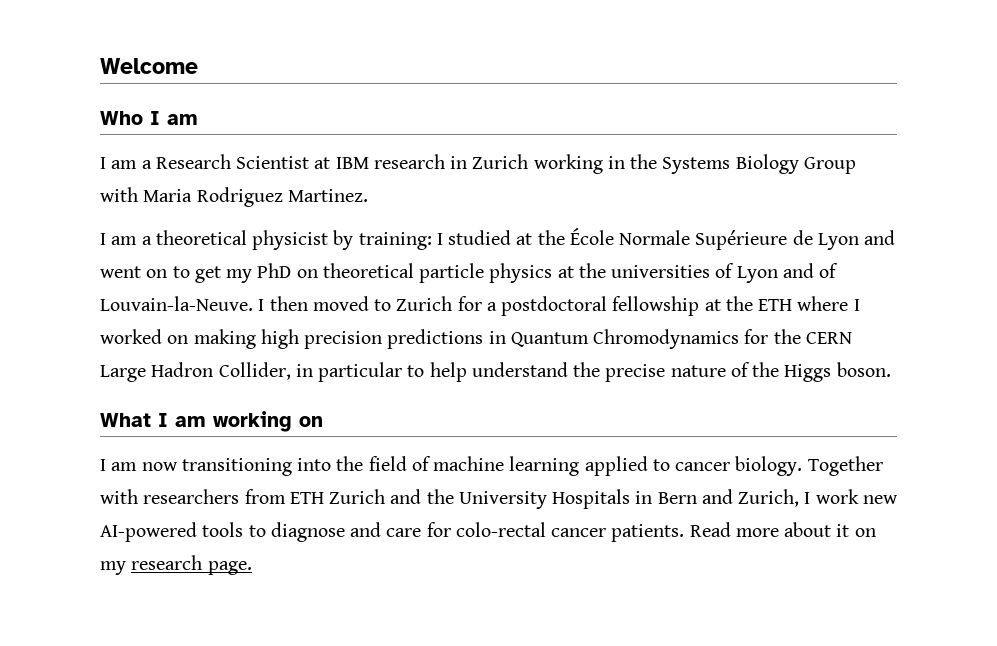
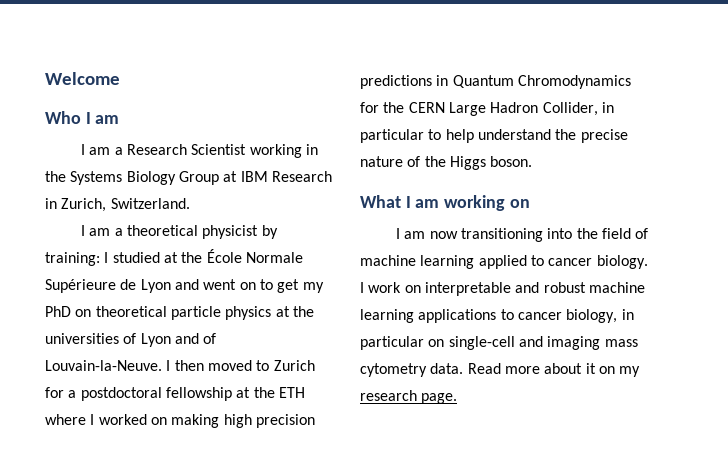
[314,154,529,169] at IBM research in Zurich -> (247, 149) none
[100,187,368,207] with Maria Rodriguez Martinez. -> [223,171,332,182] [45,198,190,212] at IBM Research in Zurich, Switzerland.
[807,456,883,476] [100,489,898,509] [100,522,685,542] Together with researchers from ETH Zurich and the University Hospitals in Bern and Zurich, I work new AI-powered tools to diagnose and care for colo-rectal cancer patients. -> [360,282,645,296] [360,309,634,323] [360,336,638,350] [360,363,464,377] I work on interpretable and robust machine learning applications to cancer biology, in particular on single-cell and imaging mass cytometry data.

